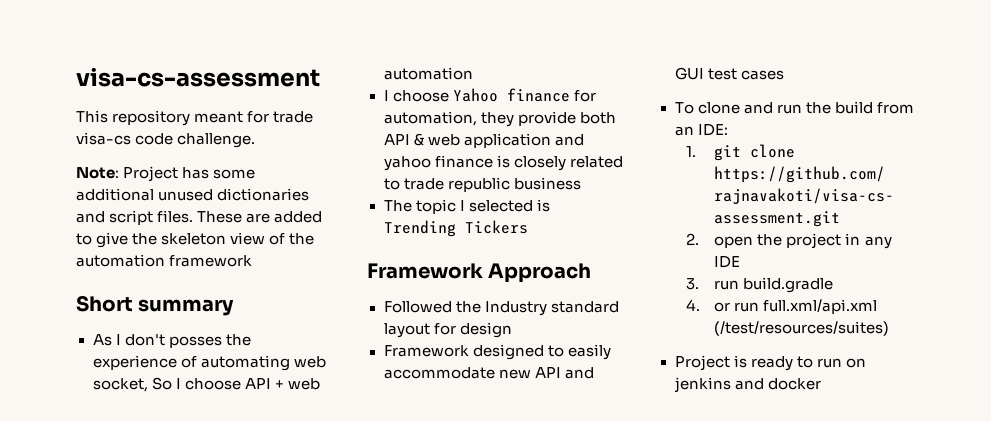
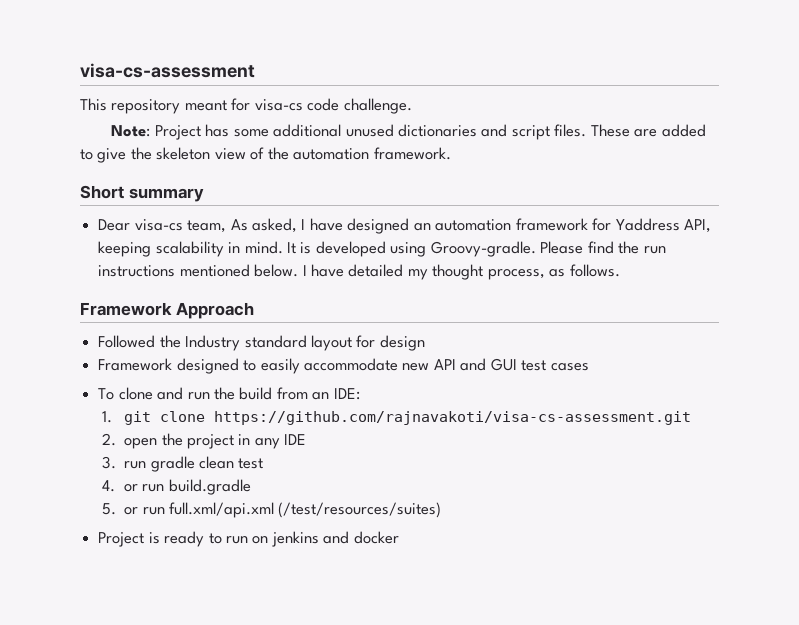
[273,111,314,123] trade -> (251, 104) none
[169,255,253,267] framework -> [373,147,451,160] framework.
[92,334,251,348] [92,355,326,371] [92,377,320,392] [383,67,473,80] [383,88,596,102] [383,111,616,127] [383,133,584,148] [383,155,623,171] [383,177,581,192] [383,199,550,214] [383,220,528,237] As I don't posses the experience of automating web socket, So I choose API + web automation // I choose Yahoo finance for automation, they provide both API & web application and yahoo finance is closely related to trade republic business // The topic I selected is Trending Tickers -> [98,218,712,234] [98,241,666,257] [98,264,620,280] Dear visa-cs team, As asked, I have designed an automation framework for Yaddress API, keeping scalability in mind. It is developed using Groovy-gradle. Please find the run instructions mentioned below. I have detailed my thought process, as follows.
(740, 285) none -> [150,456,264,472] [101,480,165,492] gradle clean test // 4. or run
[686,299,701,311] 4. -> [101,503,116,515] 5.

